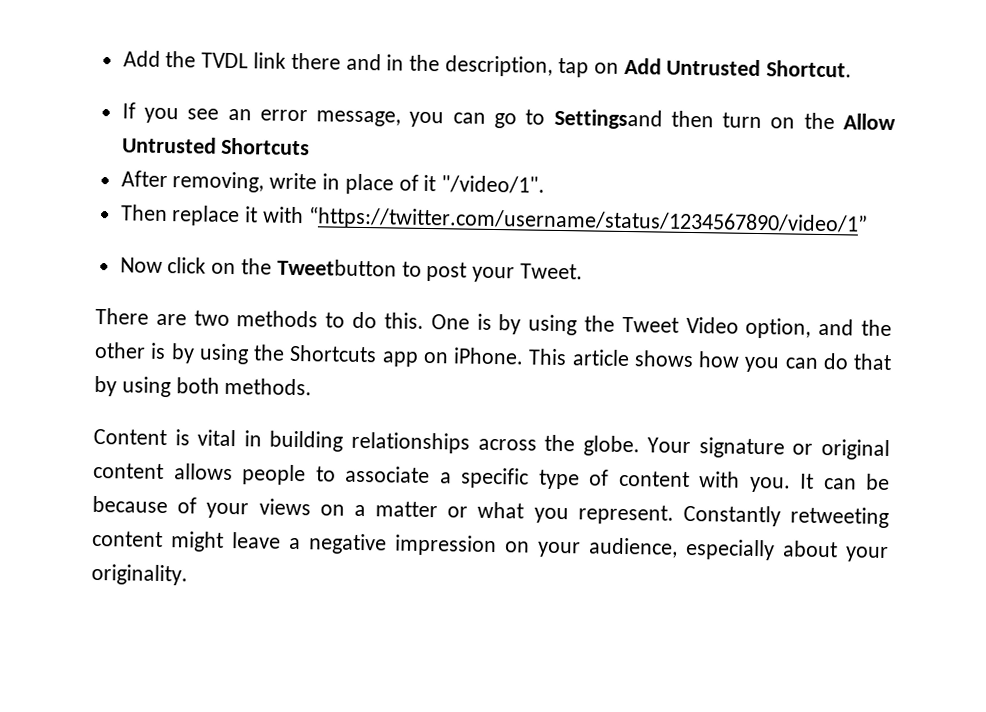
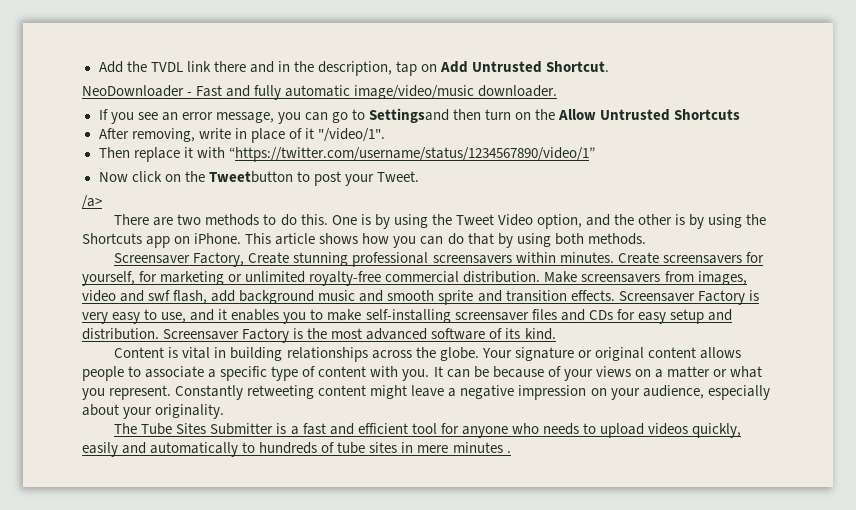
(853, 69) none -> [82,85,558,100] // NeoDownloader - Fast and fully automatic image/video/music downloader.
(584, 271) none -> [82,195,102,209] // /a>
(313, 386) none -> [114,252,764,267] [82,271,747,286] [82,290,759,305] [82,309,732,324] [82,328,556,343] // Screensaver Factory, Create stunning professional screensavers within minutes. Create screensavers for yourself, for marketing or unlimited royalty-free commercial distribution. Make screensavers from images, video and swf flash, add background music and smooth sprite and transition effects. Screensaver Factory is very easy to use, and it enables you to make self-installing screensaver files and CDs for easy setup and distribution. Screensaver Factory is the most advanced software of its kind.
(188, 574) none -> [114,423,742,438] [82,442,511,457] // The Tube Sites Submitter is a fast and efficient tool for anyone who needs to upload videos quickly, easily and automatically to hundreds of tube sites in mere minutes .

